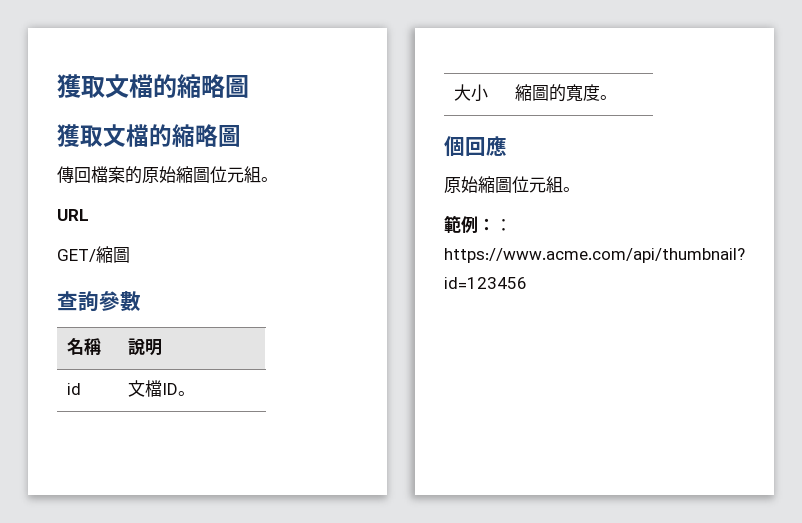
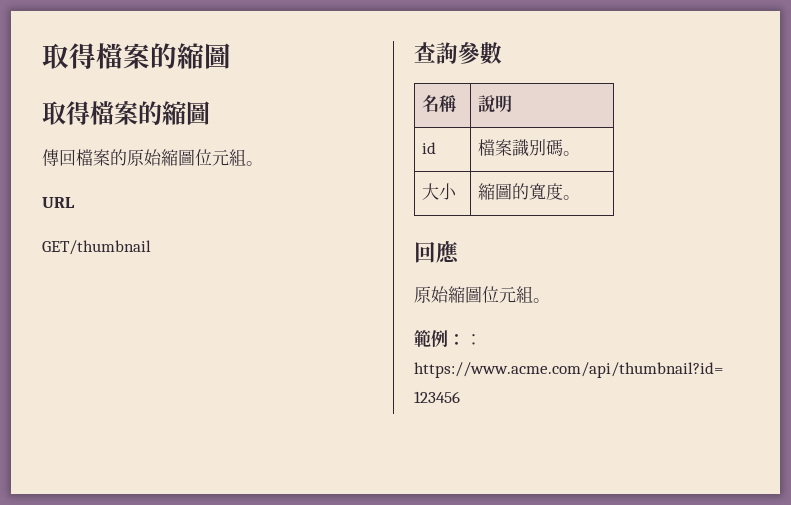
[57,74,249,98] [57,124,218,147] 獲取文檔的縮略圖 // 獲取文檔的縮略 -> [42,43,231,69] [42,101,186,125] 取得檔案的縮圖 // 取得檔案的縮
[57,246,130,263] GET/縮圖 -> [42,240,151,255] GET/thumbnail
[128,380,179,397] 文檔ID -> [477,139,563,157] 檔案識別碼
[444,136,465,157] 個 -> (580, 197) none

